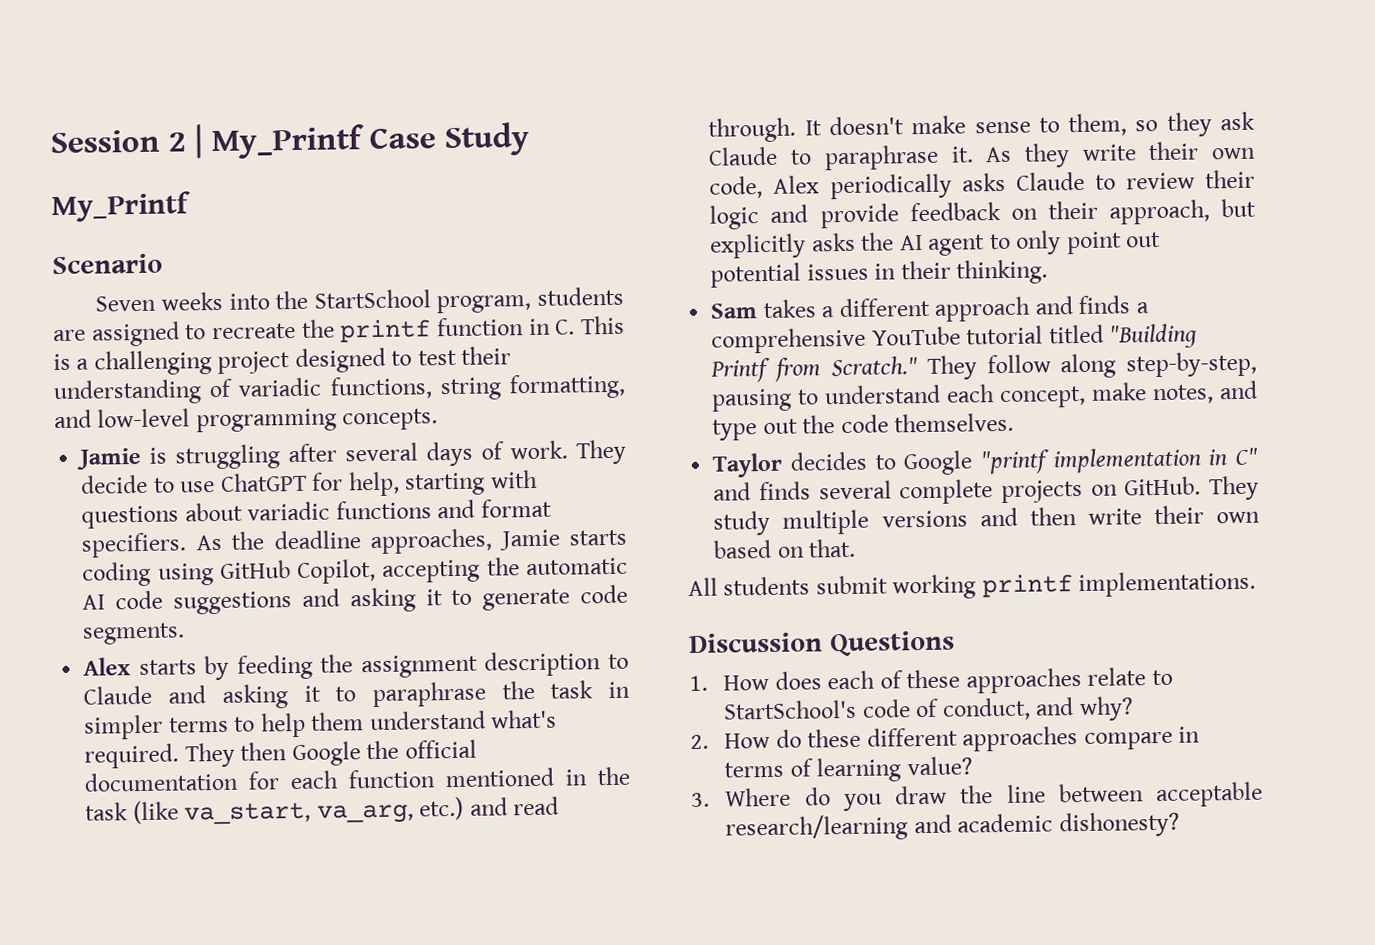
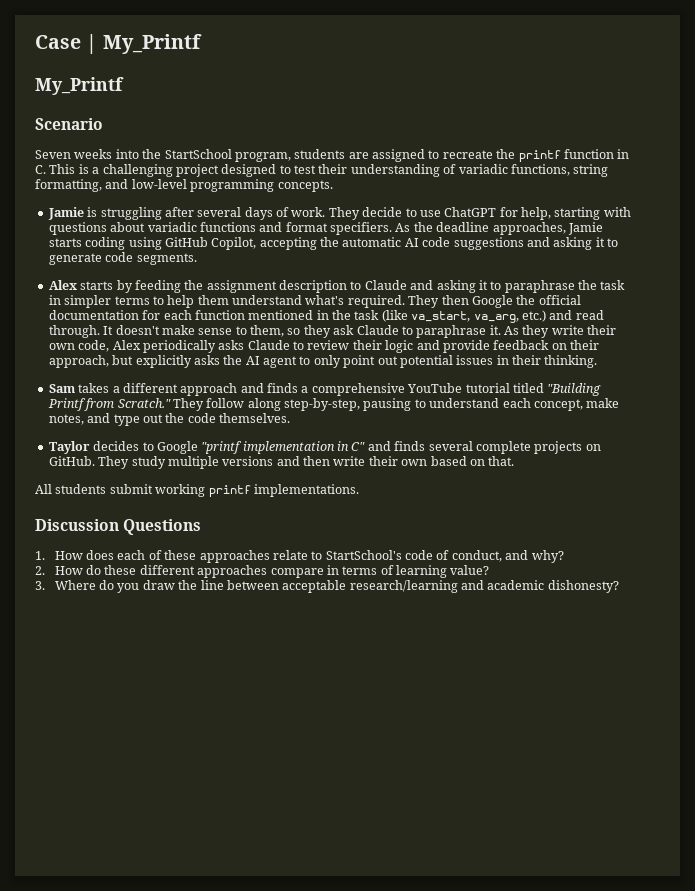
[50,129,186,154] Session 2 -> [35,35,81,49] Case
[369,121,529,157] Case Study -> (202, 44) none

